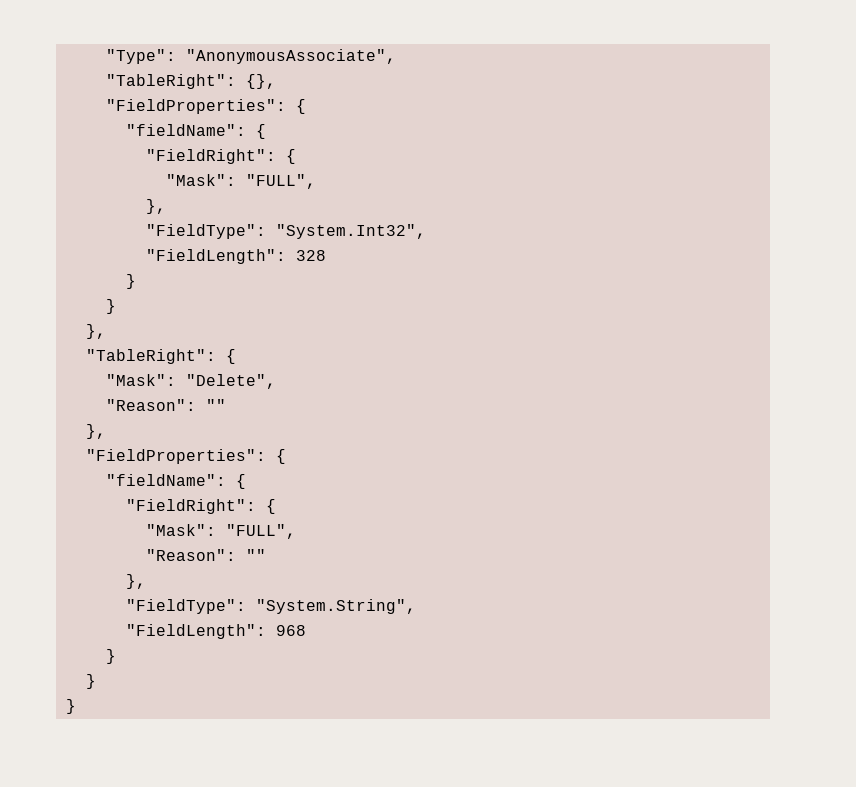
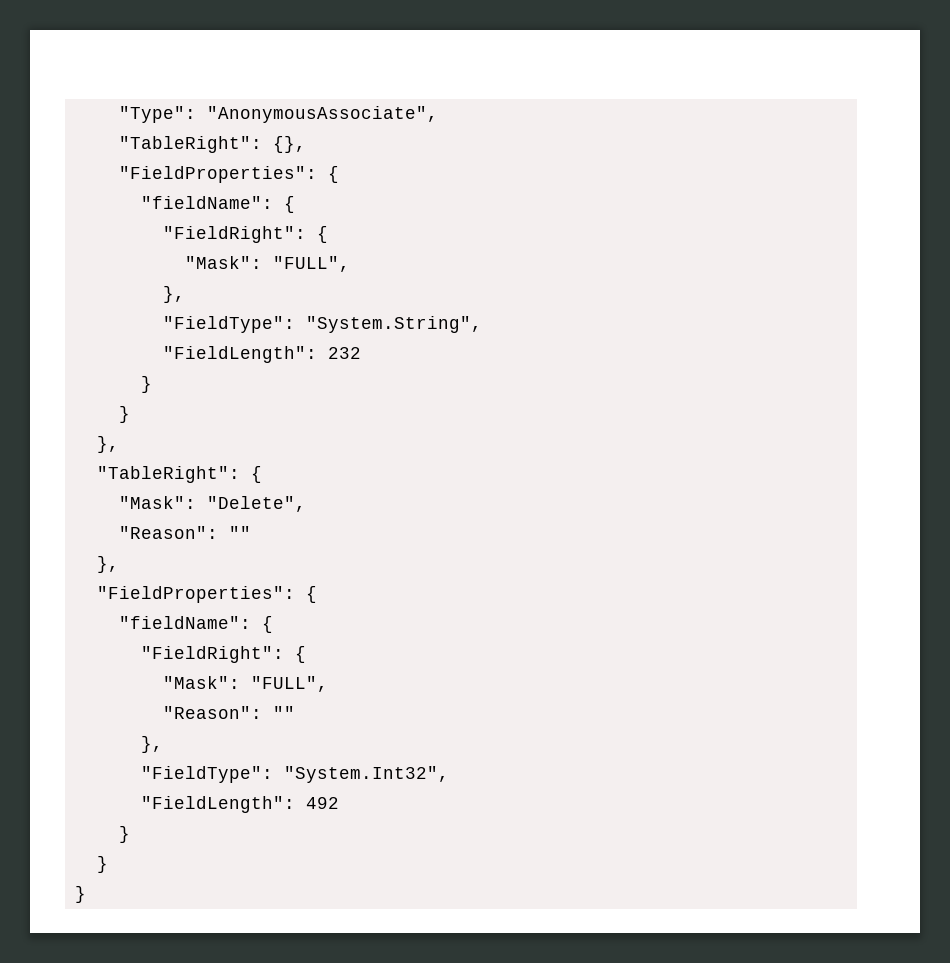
[276,224,427,239] [146,249,327,264] "System.Int32", // "FieldLength": 328 -> [305,316,482,333] [162,346,361,363] "System.String", // "FieldLength": 232
[256,599,417,614] [126,624,307,639] "System.String", // "FieldLength": 968 -> [283,766,449,783] [140,796,339,813] "System.Int32", // "FieldLength": 492

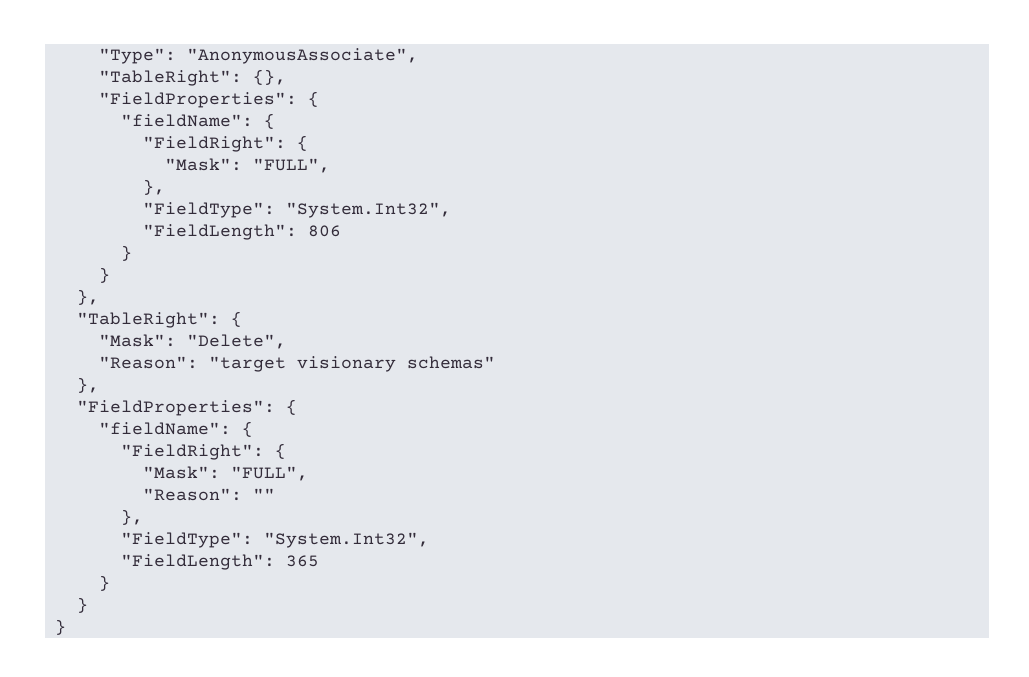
[305,316,482,333] [162,346,361,363] "System.String", // "FieldLength": 232 -> [285,202,451,218] [142,224,341,240] "System.Int32", // "FieldLength": 806
[228,526,251,539] "" -> [208,356,495,372] "target visionary schemas"
[305,797,339,809] 492 -> [285,555,319,567] 365

